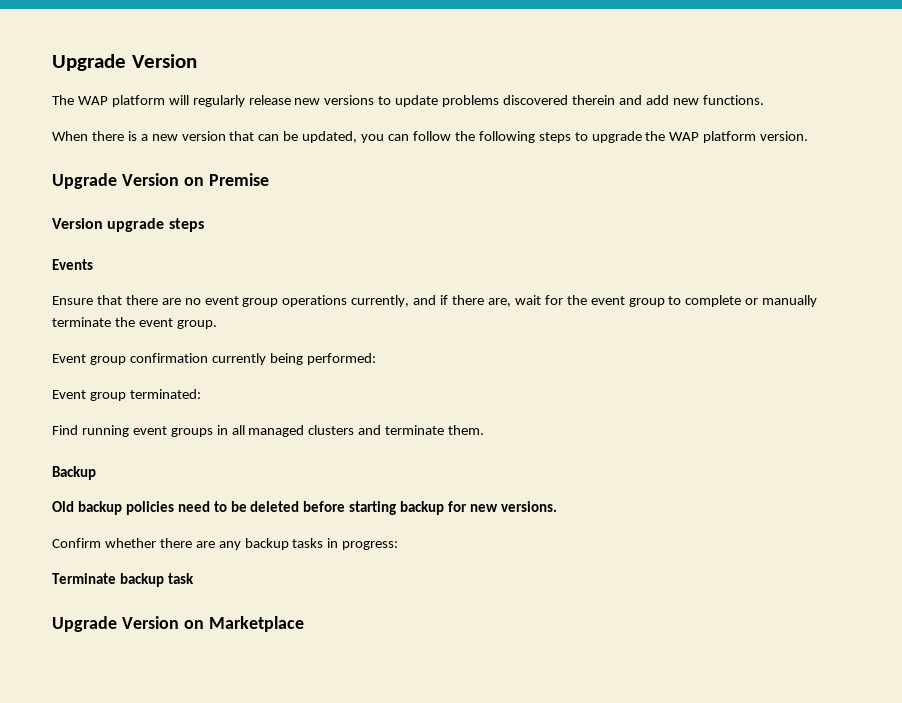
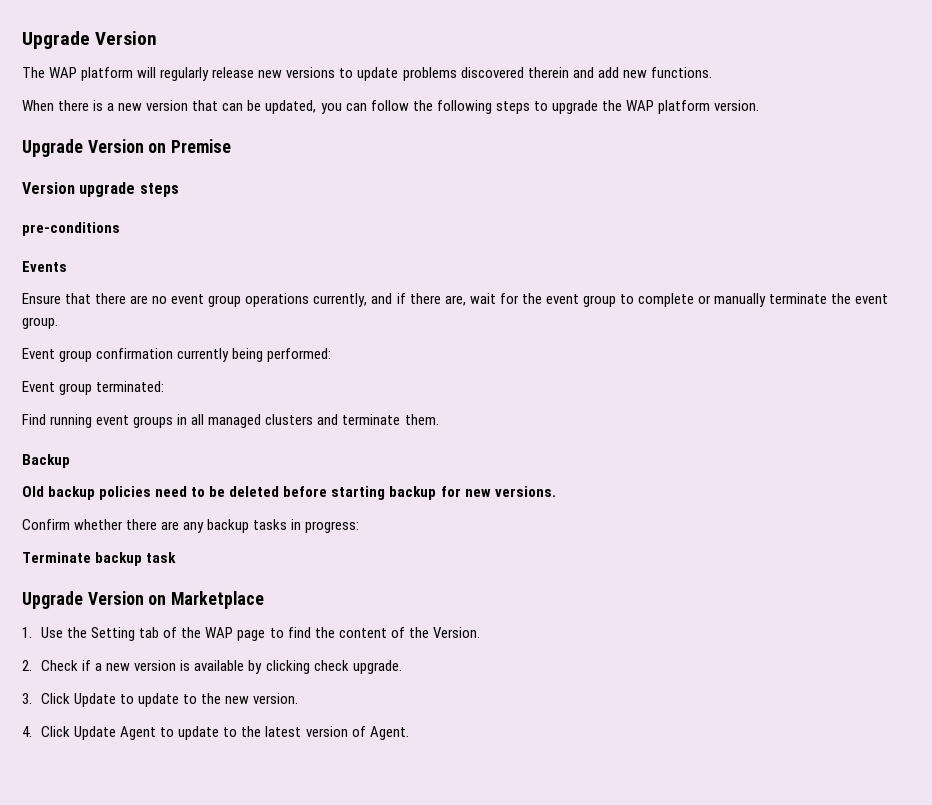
(204, 225) none -> [22,222,120,236] // pre-conditions
(304, 624) none -> [22,627,480,641] [22,660,402,674] [22,693,299,707] [22,726,409,740] // 1. Use the Setting tab of the WAP page to find the content of the Version. // 2. Check if a new version is available by clicking check upgrade. // 3. Click Update to update to the new version. // 4. Click Update Agent to update to the latest version of Agent.

